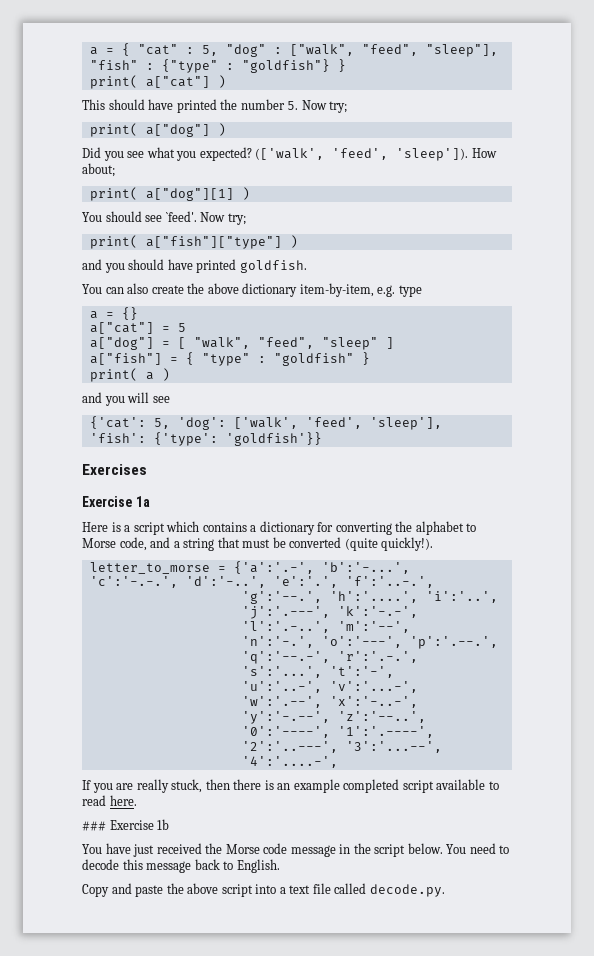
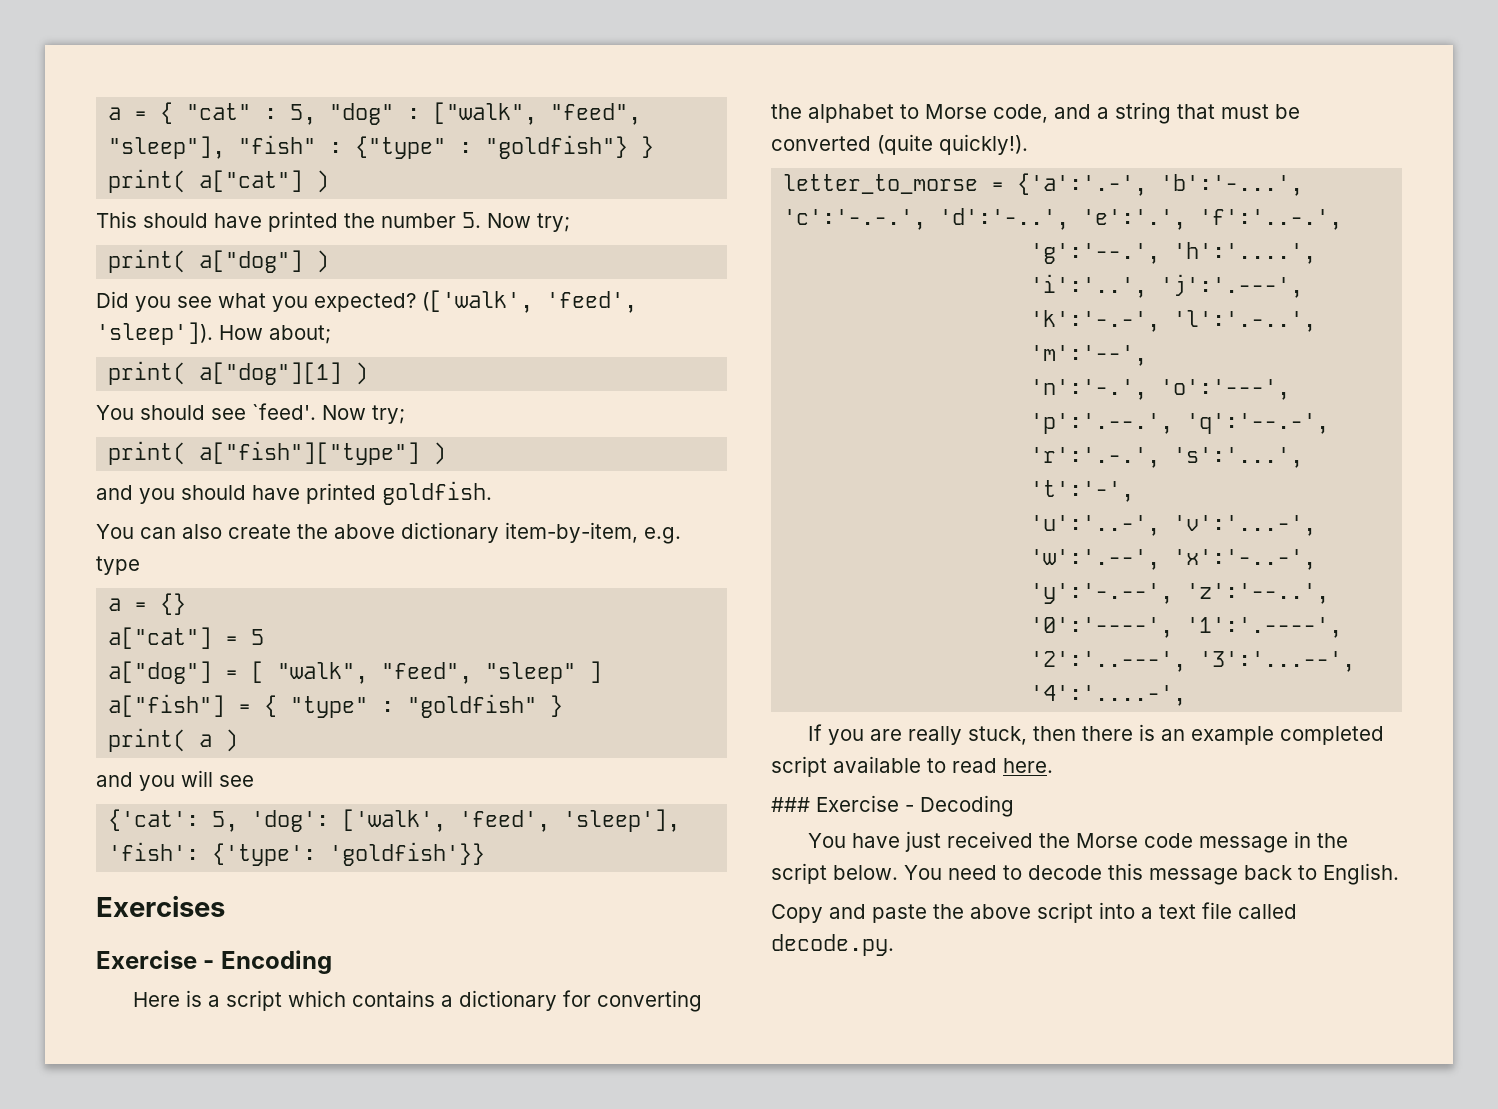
[135,496,150,507] 1a -> [203,950,332,974] - Encoding
[157,819,170,830] 1b -> [905,795,1014,817] - Decoding

